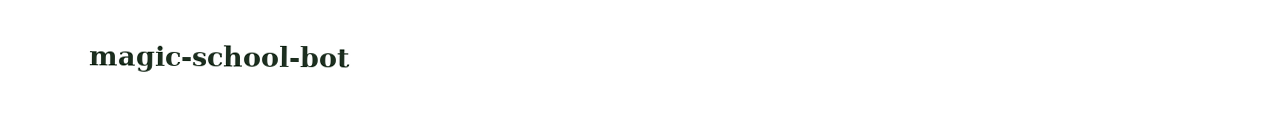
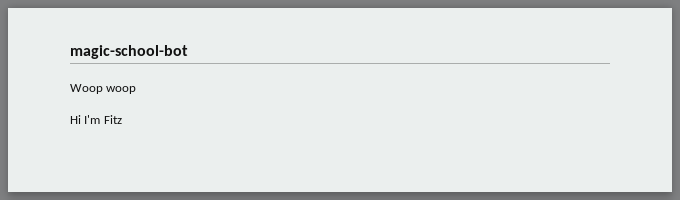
(351, 59) none -> [70,84,137,94] [70,115,122,124] // Woop woop // Hi I'm Fitz

